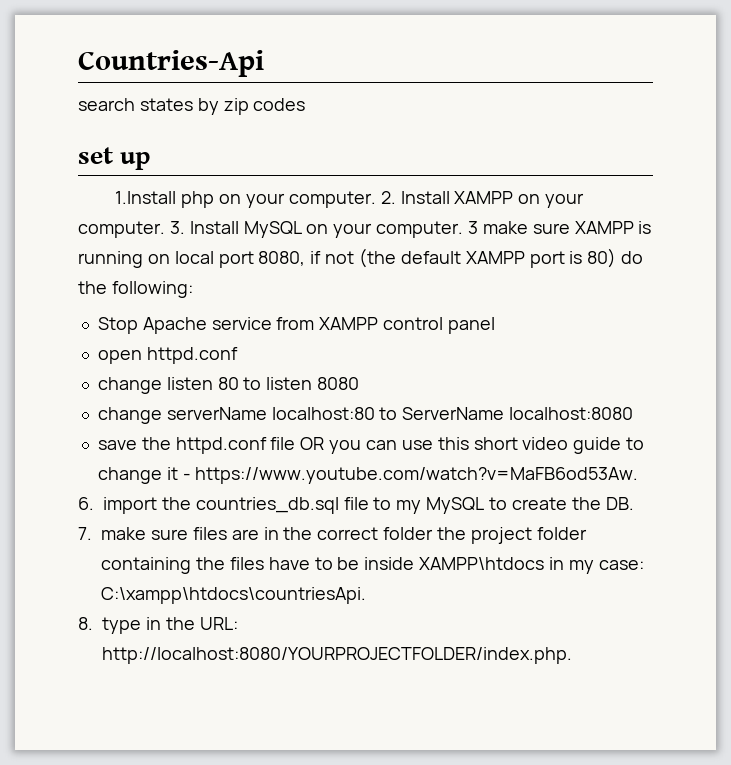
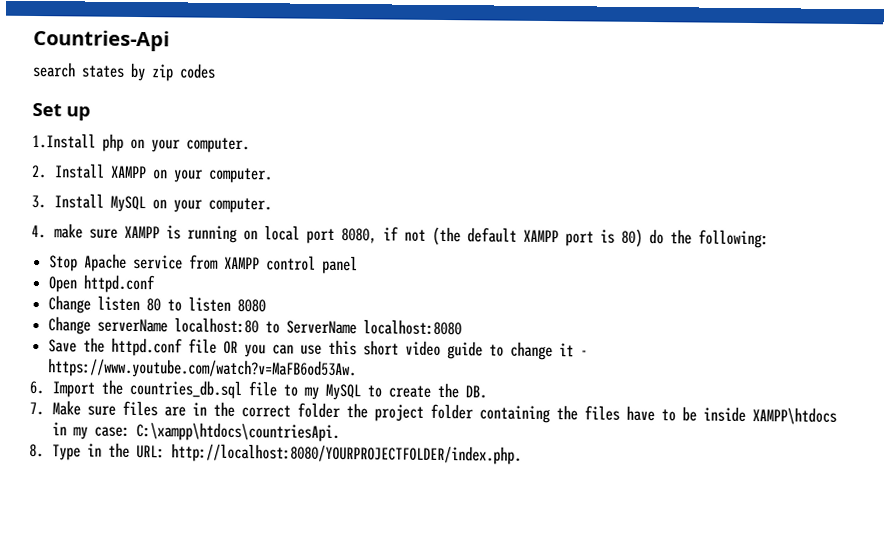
[78,147,113,164] set -> [32,102,62,117] Set
(376, 199) none -> (250, 145) //
(165, 229) none -> (273, 175) //
[468,221,479,234] 3 -> [31,224,46,239] // 4.
[97,350,142,364] open -> [48,276,78,293] Open
[97,377,162,394] change -> [48,295,92,314] Change
[97,407,162,424] change -> [48,316,92,335] Change
[97,440,137,450] save -> [48,339,78,353] Save
[103,497,157,514] import -> [51,381,95,398] Import
[101,527,147,540] make -> [51,400,81,416] Make
[102,617,141,634] type -> [51,444,81,461] Type

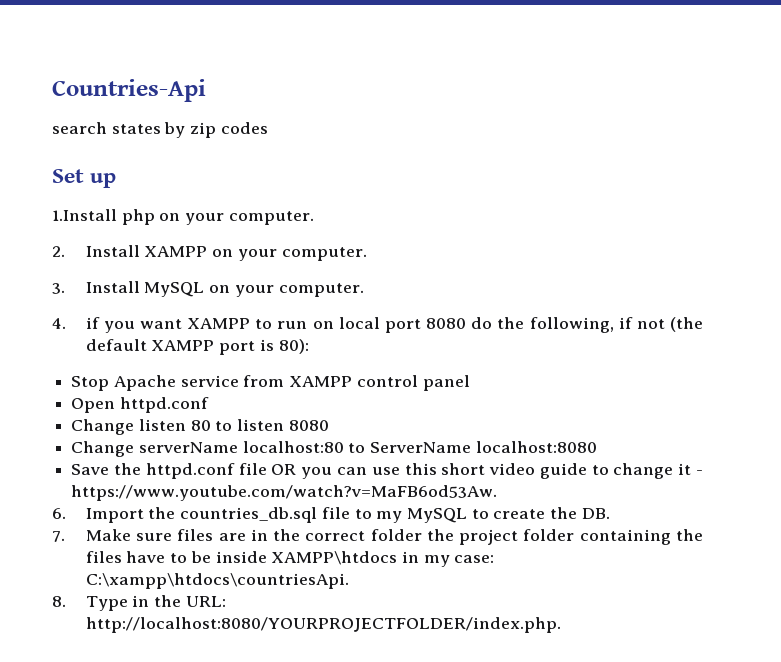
[53,223,377,244] make sure XAMPP is running on local port 8080, -> [85,317,614,333] if you want XAMPP to run on local port 8080 do the following,
[620,228,769,249] 80) do the following: -> [278,339,309,354] 80):

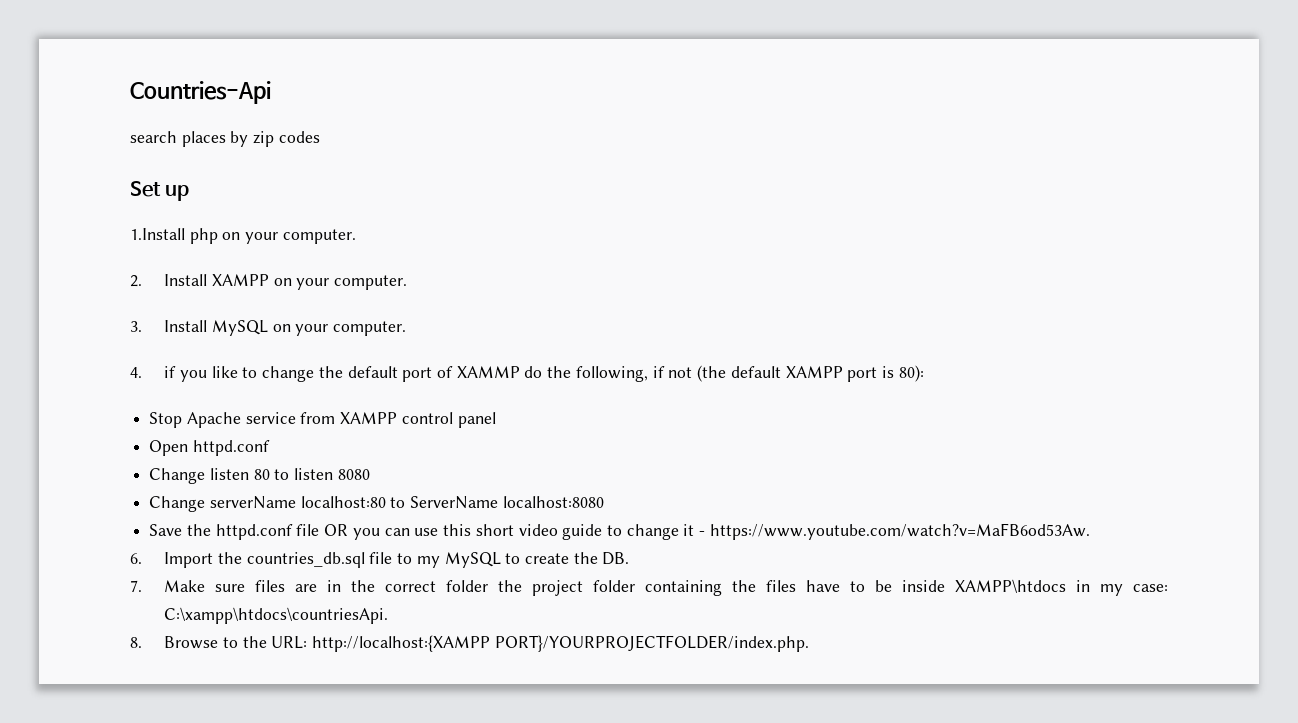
[111,124,161,134] states -> [181,131,226,147] places
[139,317,467,333] want XAMPP to run on local port 8080 -> [211,366,520,382] like to change the default port of XAMMP
[85,595,226,611] [85,617,561,633] Type in the URL: http://localhost:8080/YOURPROJECTFOLDER/index.php. -> [164,635,809,652] Browse to the URL: http://localhost:{XAMPP PORT}/YOURPROJECTFOLDER/index.php.

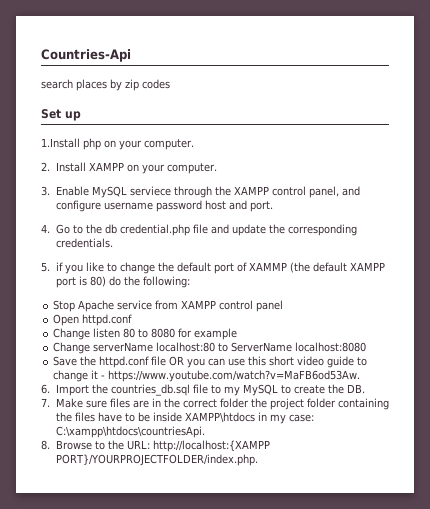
[164,320,407,336] [130,367,142,378] Install MySQL on your computer. // 4. -> [55,186,360,198] [55,200,273,212] [41,224,357,236] [55,238,113,248] [41,262,50,272] Enable MySQL serviece through the XAMPP control panel, and configure username password host and port. // 4. Go to the db credential.php file and update the corresponding credentials. // 5.
[524,366,693,382] do the following, if not -> (287, 266) none
[898,365,924,382] 80): -> [89,276,190,288] 80) do the following:
[294,468,334,480] listen -> (149, 333) none
(370, 474) none -> [178,328,238,340] for example

